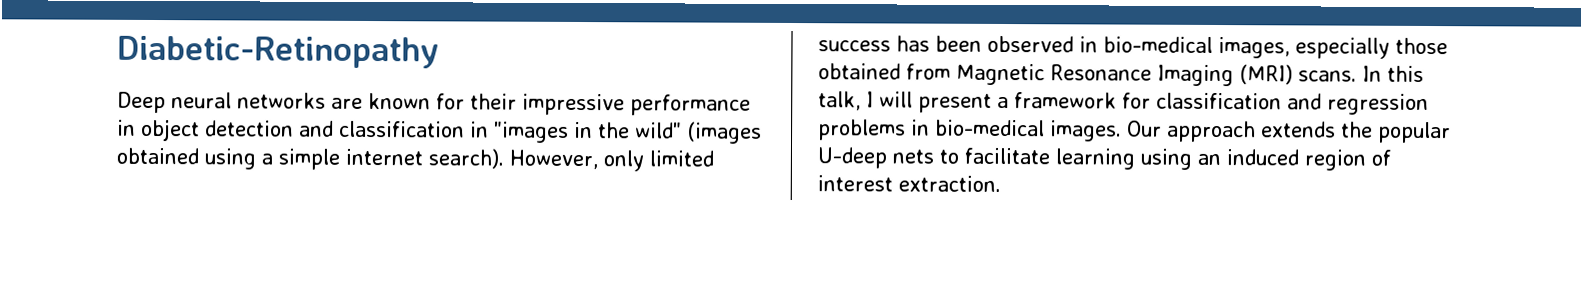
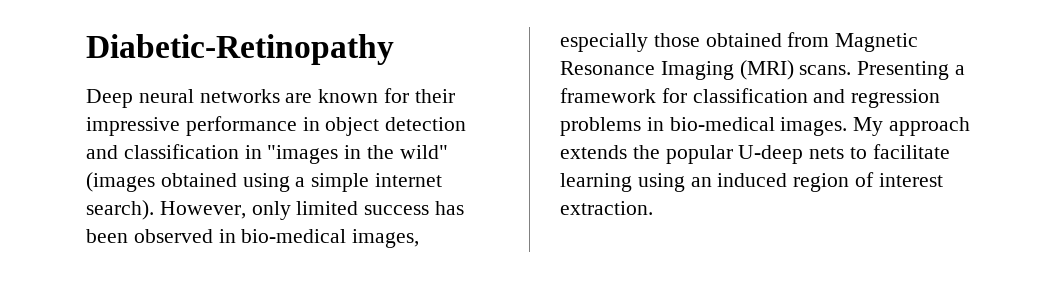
[1362,65,1424,82] [818,91,992,113] In this talk, I will present -> [857,61,950,80] Presenting
[1127,120,1162,137] Our -> [853,117,884,136] My

